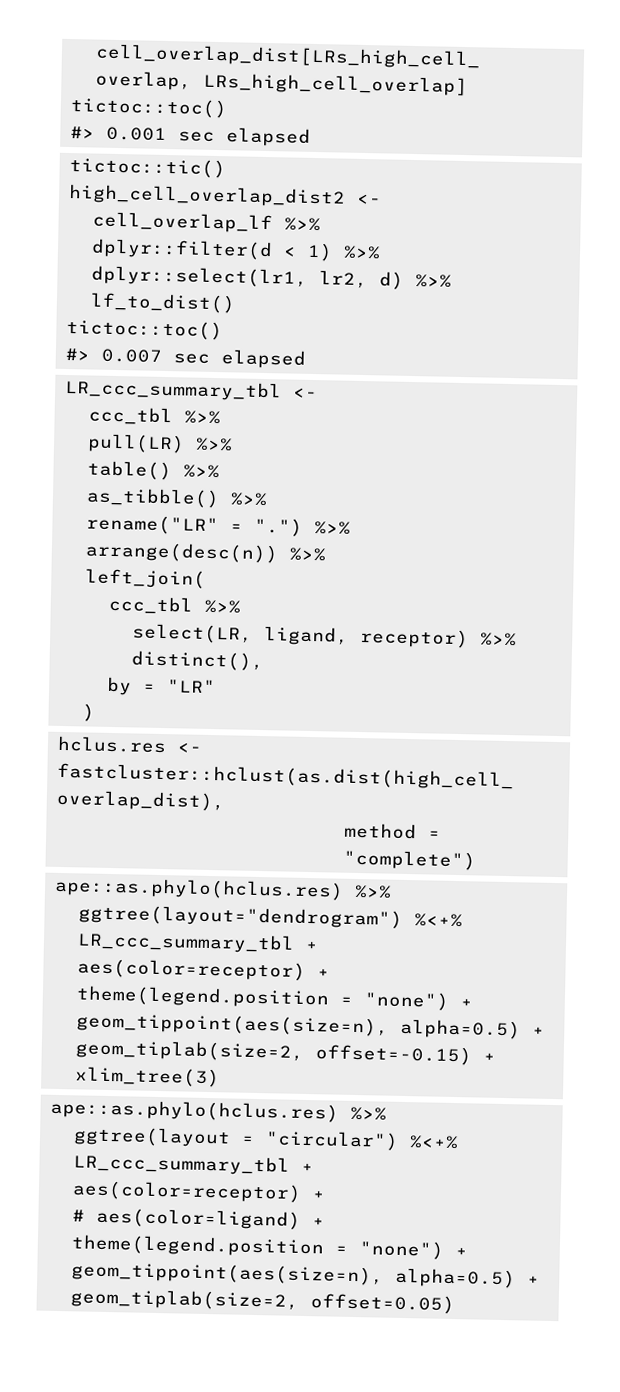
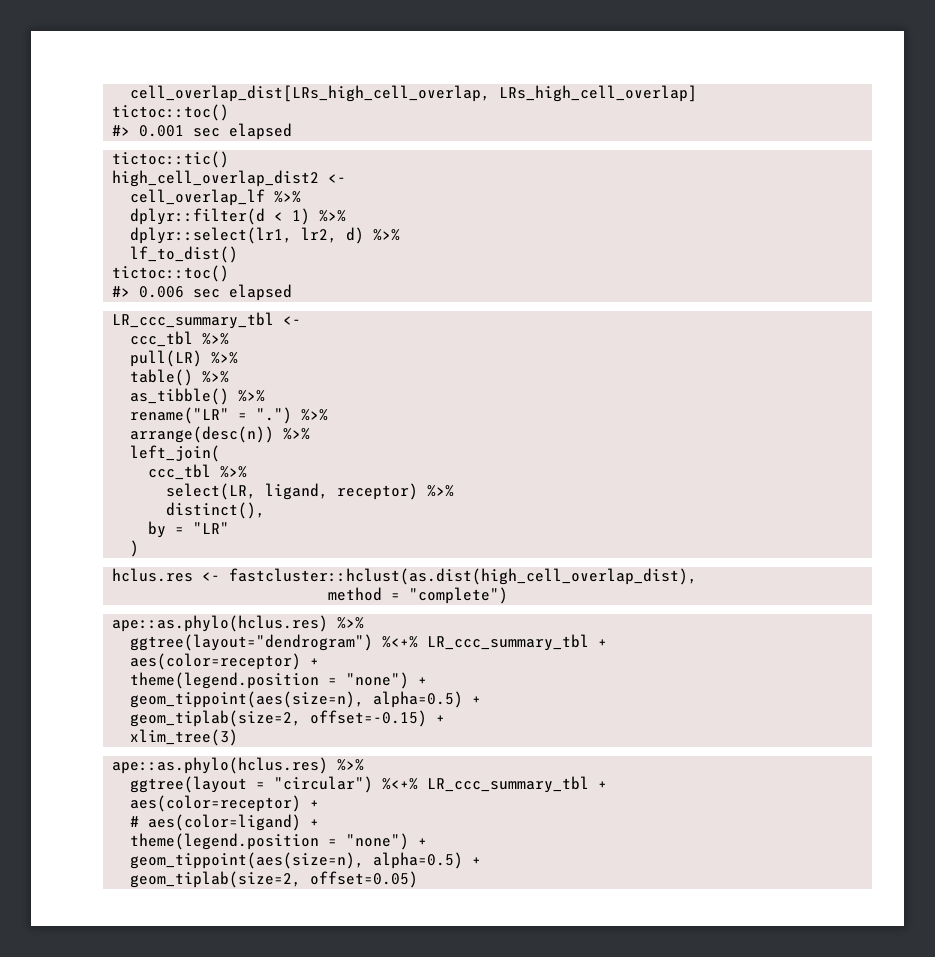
[100,348,162,363] 0.007 -> [139,286,184,298] 0.006

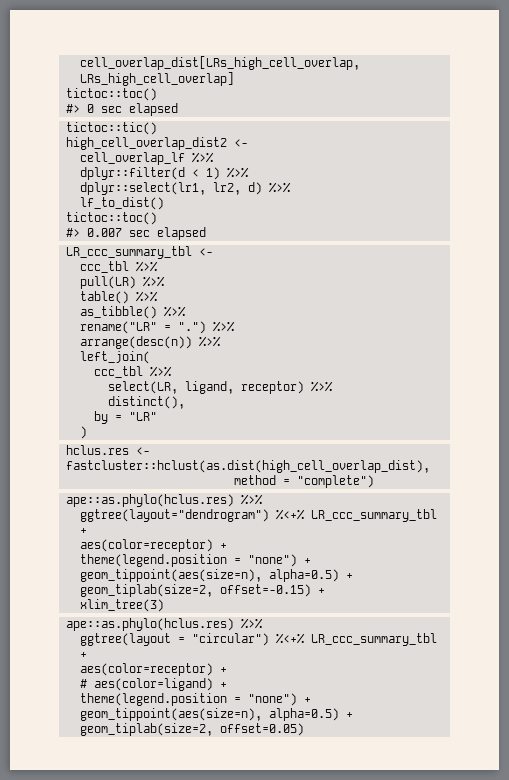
[139,125,184,137] 0.001 -> [86,104,94,113] 0
[139,286,184,298] 0.006 -> [86,228,122,237] 0.007

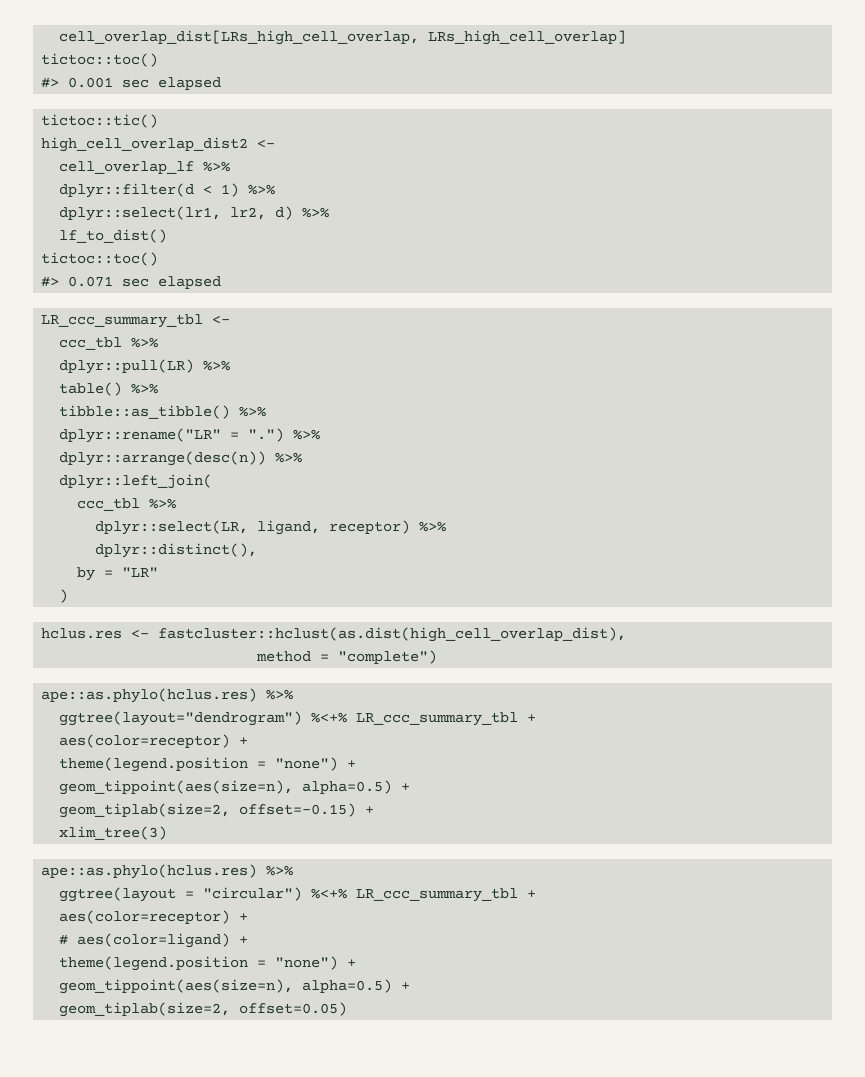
[86,104,94,113] 0 -> [68,77,114,88] 0.001
[86,228,122,237] 0.007 -> [68,276,114,287] 0.071
[79,276,136,289] pull(LR) -> [59,359,195,374] dplyr::pull(LR)
[79,306,186,319] [79,321,157,334] as_tibble() %>% // rename("LR" -> [59,405,267,419] [59,428,222,443] tibble::as_tibble() %>% // dplyr::rename("LR"
[79,336,221,349] [79,351,150,364] [93,366,172,378] [107,381,178,394] arrange(desc(n)) %>% // left_join( // ccc_tbl %>% // select(LR, -> [59,451,303,466] [59,474,213,489] [77,498,177,511] [95,520,249,535] dplyr::arrange(desc(n)) %>% // dplyr::left_join( // ccc_tbl %>% // dplyr::select(LR,
[107,396,185,409] distinct(), -> [95,543,258,558] dplyr::distinct(),

